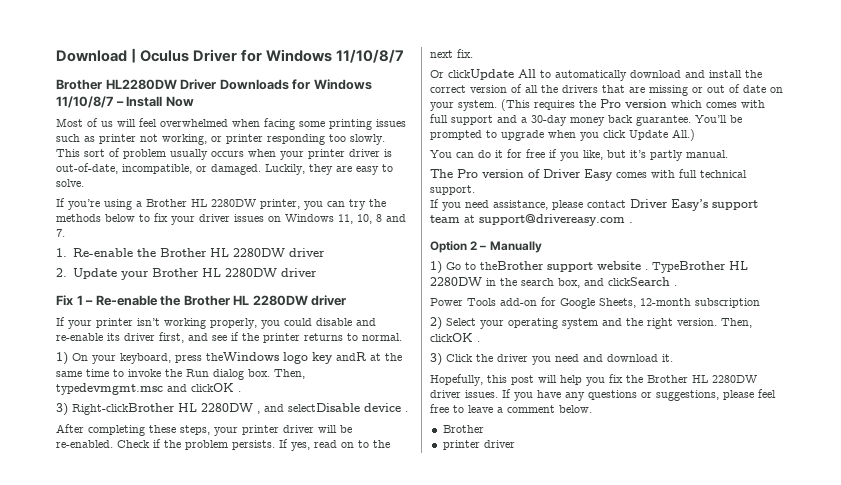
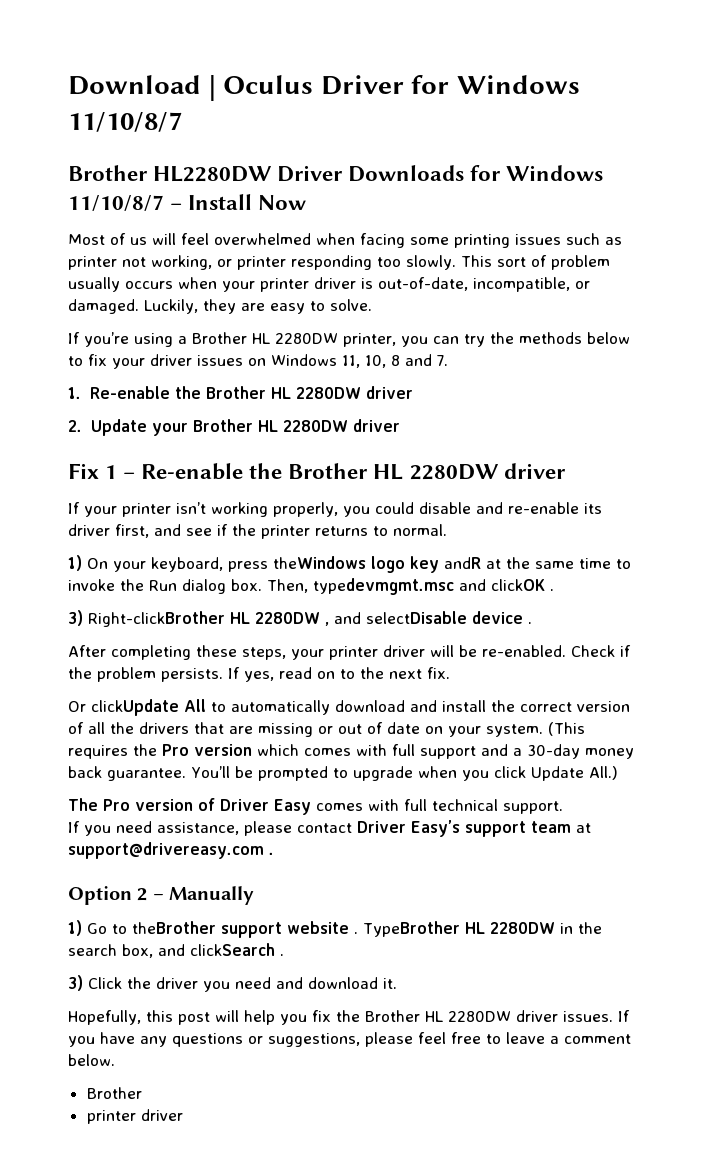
[430,149,728,161] // You can do it for free if you like, but it’s partly manual. -> (618, 773) none
[430,297,760,309] [430,317,752,330] [430,333,480,342] // Power Tools add-on for Google Sheets, 12-month subscription // 2) Select your operating system and the right version. Then, clickOK . -> (284, 955) none

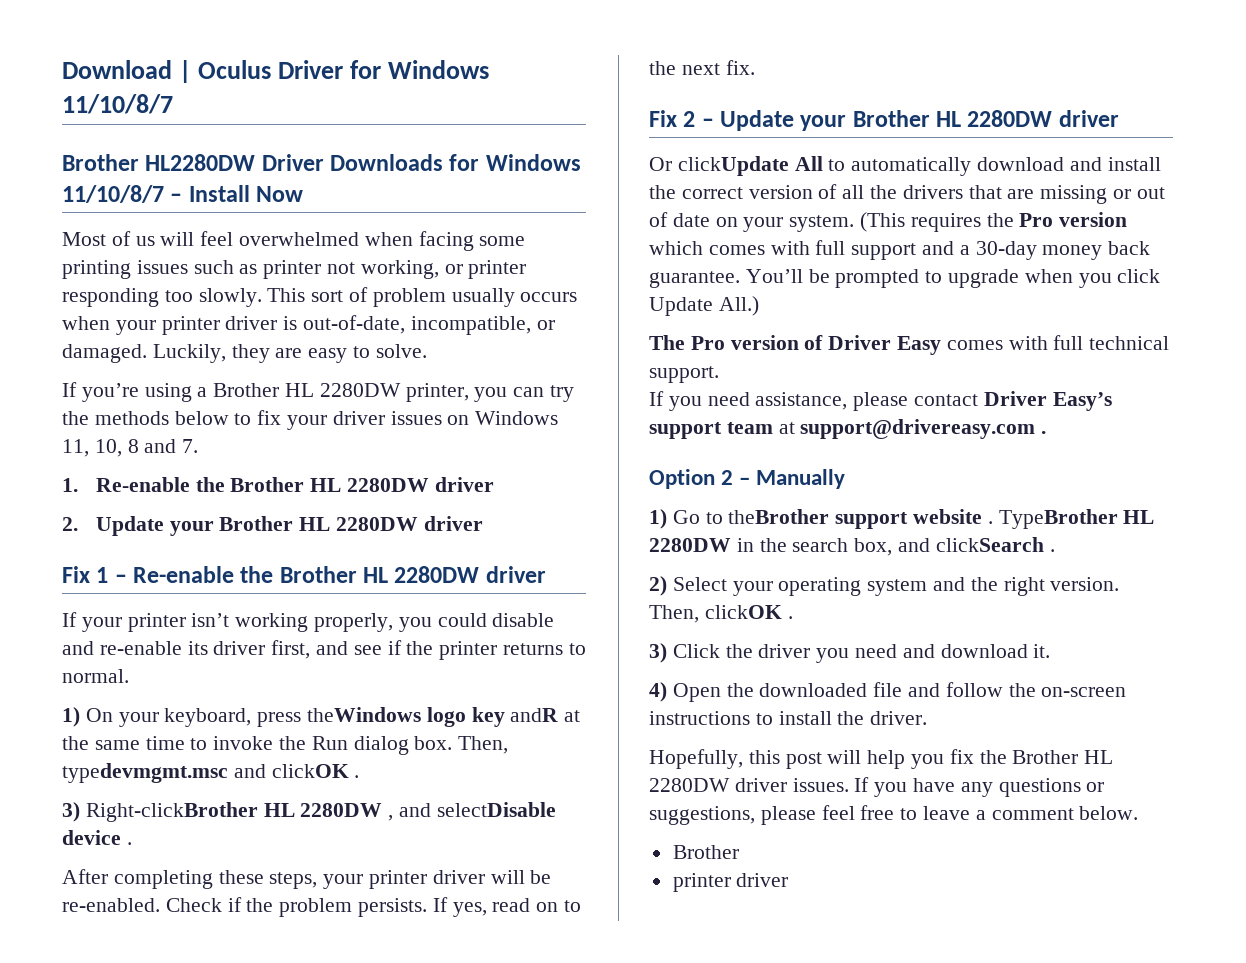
(450, 673) none -> [649,110,1119,131] // Fix 2 – Update your Brother HL 2280DW driver
(284, 955) none -> [649,576,1120,596] [649,605,793,623] // 2) Select your operating system and the right version. Then, clickOK .
(397, 983) none -> [649,682,1127,702] [649,711,928,725] // 4) Open the downloaded file and follow the on-screen instructions to install the driver.

